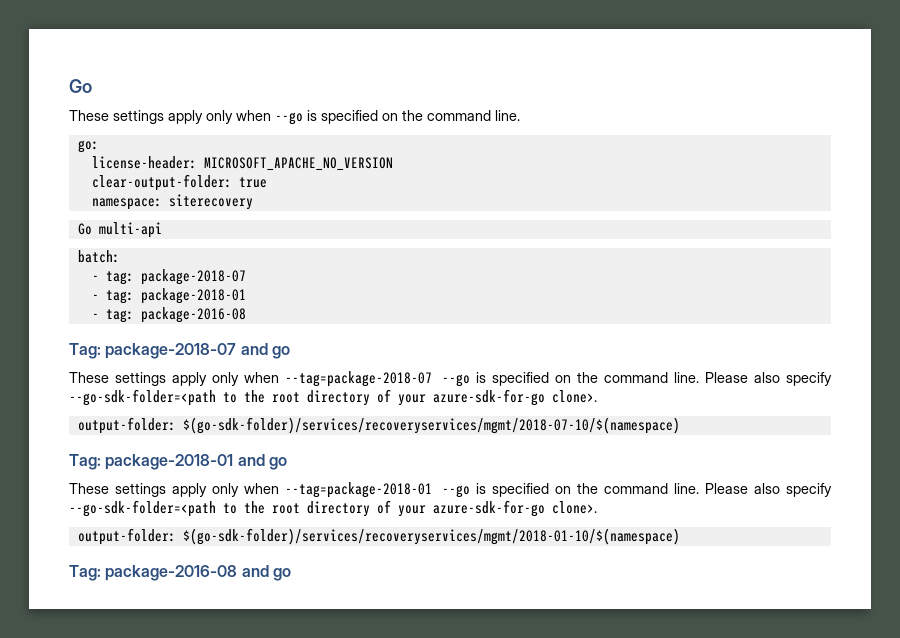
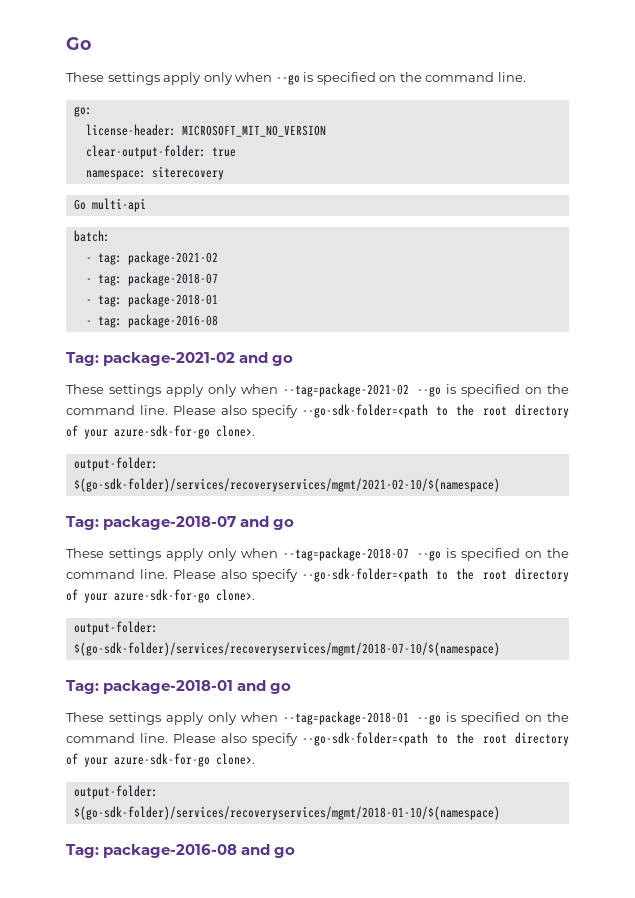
[203,157,393,171] MICROSOFT_APACHE_NO_VERSION -> [181,125,326,137] MICROSOFT_MIT_NO_VERSION
(120, 256) none -> [85,251,218,265] // - tag: package-2021-02
(246, 315) none -> [66,352,294,366] [66,383,569,397] [66,404,569,418] [66,425,255,439] [73,457,158,471] [73,478,500,492] // Tag: package-2021-02 and go // These settings apply only when --tag=package-2021-02 --go is specified on the command line. Please also specify --go-sdk-folder=<path to the root directory of your azure-sdk-for-go clone>. // output-folder: $(go-sdk-folder)/services/recoveryservices/mgmt/2021-02-10/$(namespace)

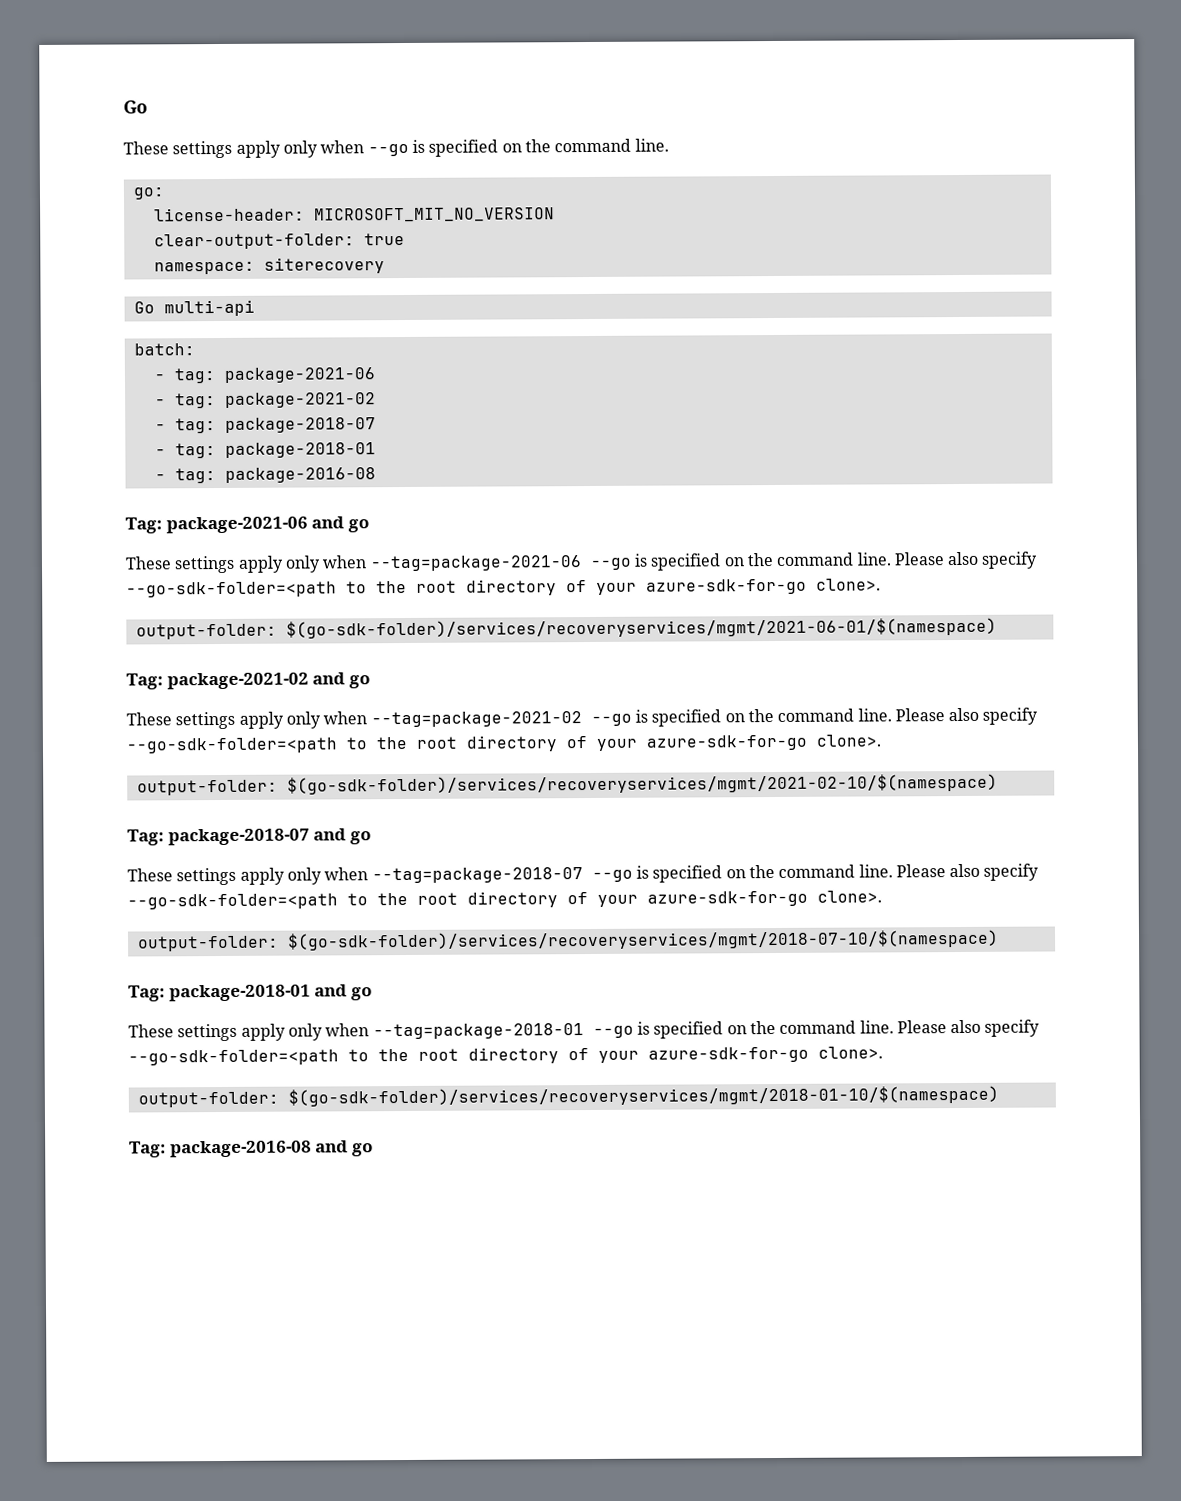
(110, 236) none -> [153,367,376,384] // - tag: package-2021-06
(218, 321) none -> [125,516,369,534] [125,551,1039,574] [126,578,881,598] [135,617,997,640] // Tag: package-2021-06 and go // These settings apply only when --tag=package-2021-06 --go is specified on the command line. Please also specify --go-sdk-folder=<path to the root directory of your azure-sdk-for-go clone>. // output-folder: $(go-sdk-folder)/services/recoveryservices/mgmt/2021-06-01/$(namespace)

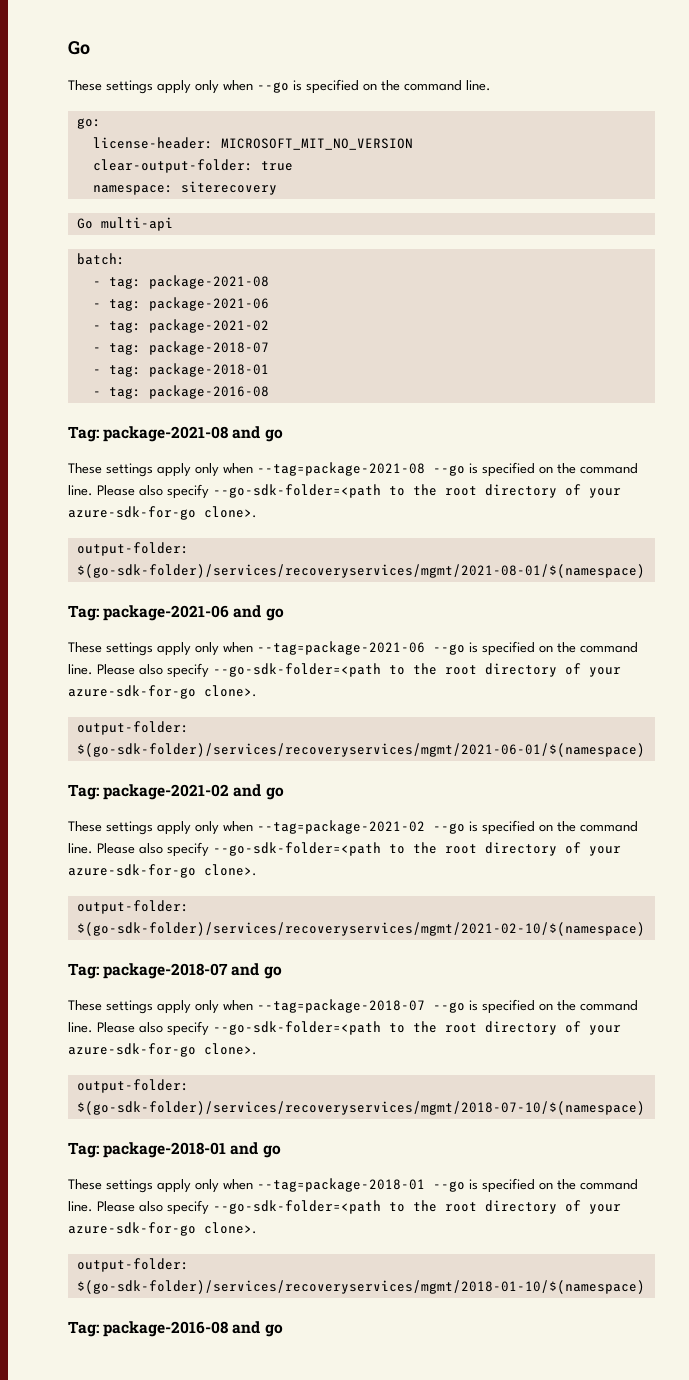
(195, 349) none -> [92,275,269,289] // - tag: package-2021-08
(376, 475) none -> [68,426,283,442] [68,462,638,477] [68,484,621,499] [68,506,257,520] [76,542,189,556] [76,564,645,578] // Tag: package-2021-08 and go // These settings apply only when --tag=package-2021-08 --go is specified on the command line. Please also specify --go-sdk-folder=<path to the root directory of your azure-sdk-for-go clone>. // output-folder: $(go-sdk-folder)/services/recoveryservices/mgmt/2021-08-01/$(namespace)

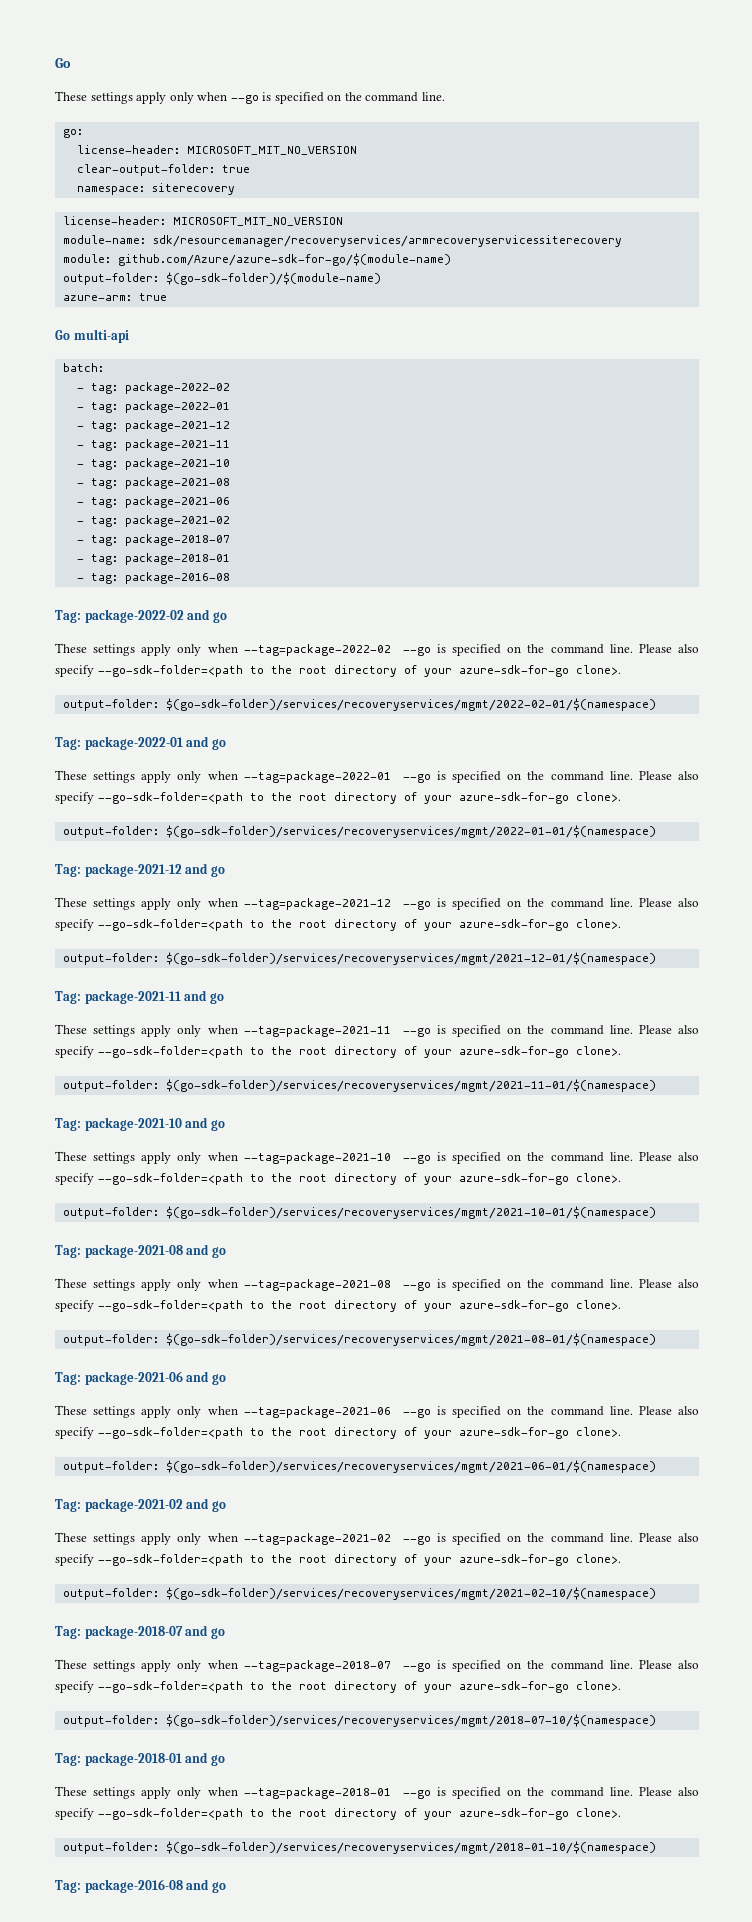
[76,217,173,231] [76,253,125,265] Go multi-api // batch: -> [62,216,343,226] [62,235,622,247] [62,253,451,266] [62,272,381,285] [62,293,167,301] [55,329,129,343] [62,363,104,372] [76,382,230,394] [76,401,230,413] [76,420,230,432] [76,439,230,451] [76,458,230,470] license-header: MICROSOFT_MIT_NO_VERSION // module-name: sdk/resourcemanager/recoveryservices/armrecoveryservicessiterecovery // module: github.com/Azure/azure-sdk-for-go/$(module-name) // output-folder: $(go-sdk-folder)/$(module-name) // azure-arm: true // Go multi-api // batch: // - tag: package-2022-02 // - tag: package-2022-01 // - tag: package-2021-12 // - tag: package-2021-11 // - tag: package-2021-10
(269, 392) none -> [55,609,227,623] [55,643,699,656] [55,665,621,677] [62,698,656,711] [55,736,226,750] [55,770,699,783] [55,792,621,804] [62,825,656,838] [55,863,225,877] [55,897,699,910] [55,919,621,931] [62,952,656,965] [55,990,224,1004] [55,1024,699,1037] [55,1046,621,1058] [62,1079,656,1092] [55,1117,225,1131] [55,1151,699,1164] [55,1173,621,1185] [62,1206,656,1219] // Tag: package-2022-02 and go // These settings apply only when --tag=package-2022-02 --go is specified on the command line. Please also specify --go-sdk-folder=<path to the root directory of your azure-sdk-for-go clone>. // output-folder: $(go-sdk-folder)/services/recoveryservices/mgmt/2022-02-01/$(namespace) // Tag: package-2022-01 and go // These settings apply only when --tag=package-2022-01 --go is specified on the command line. Please also specify --go-sdk-folder=<path to the root directory of your azure-sdk-for-go clone>. // output-folder: $(go-sdk-folder)/services/recoveryservices/mgmt/2022-01-01/$(namespace) // Tag: package-2021-12 and go // These settings apply only when --tag=package-2021-12 --go is specified on the command line. Please also specify --go-sdk-folder=<path to the root directory of your azure-sdk-for-go clone>. // output-folder: $(go-sdk-folder)/services/recoveryservices/mgmt/2021-12-01/$(namespace) // Tag: package-2021-11 and go // These settings apply only when --tag=package-2021-11 --go is specified on the command line. Please also specify --go-sdk-folder=<path to the root directory of your azure-sdk-for-go clone>. // output-folder: $(go-sdk-folder)/services/recoveryservices/mgmt/2021-11-01/$(namespace) // Tag: package-2021-10 and go // These settings apply only when --tag=package-2021-10 --go is specified on the command line. Please also specify --go-sdk-folder=<path to the root directory of your azure-sdk-for-go clone>. // output-folder: $(go-sdk-folder)/services/recoveryservices/mgmt/2021-10-01/$(namespace)

